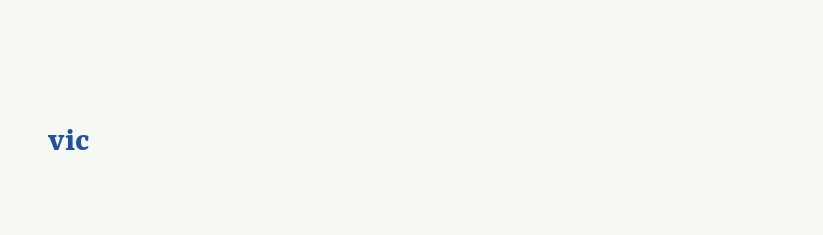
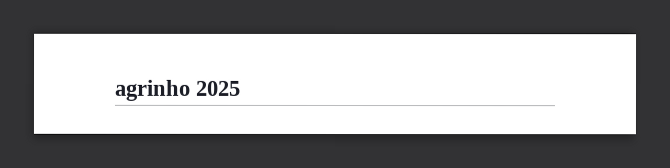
[48,129,89,150] vic -> [114,79,242,101] agrinho 2025

